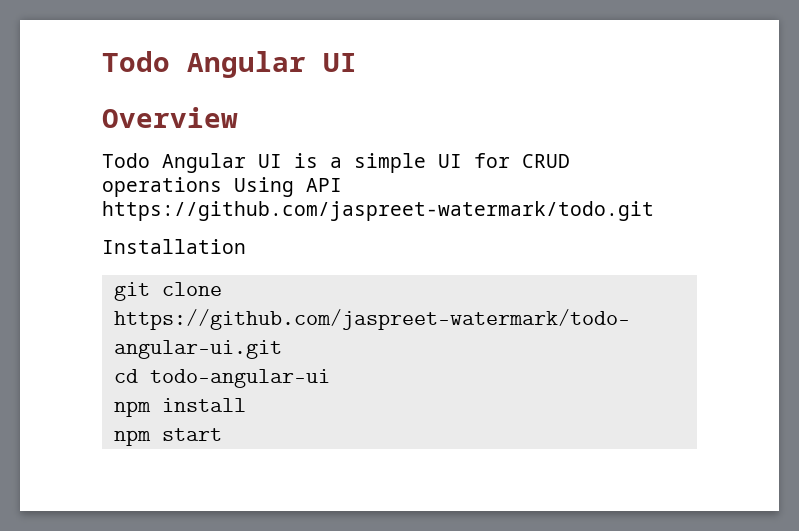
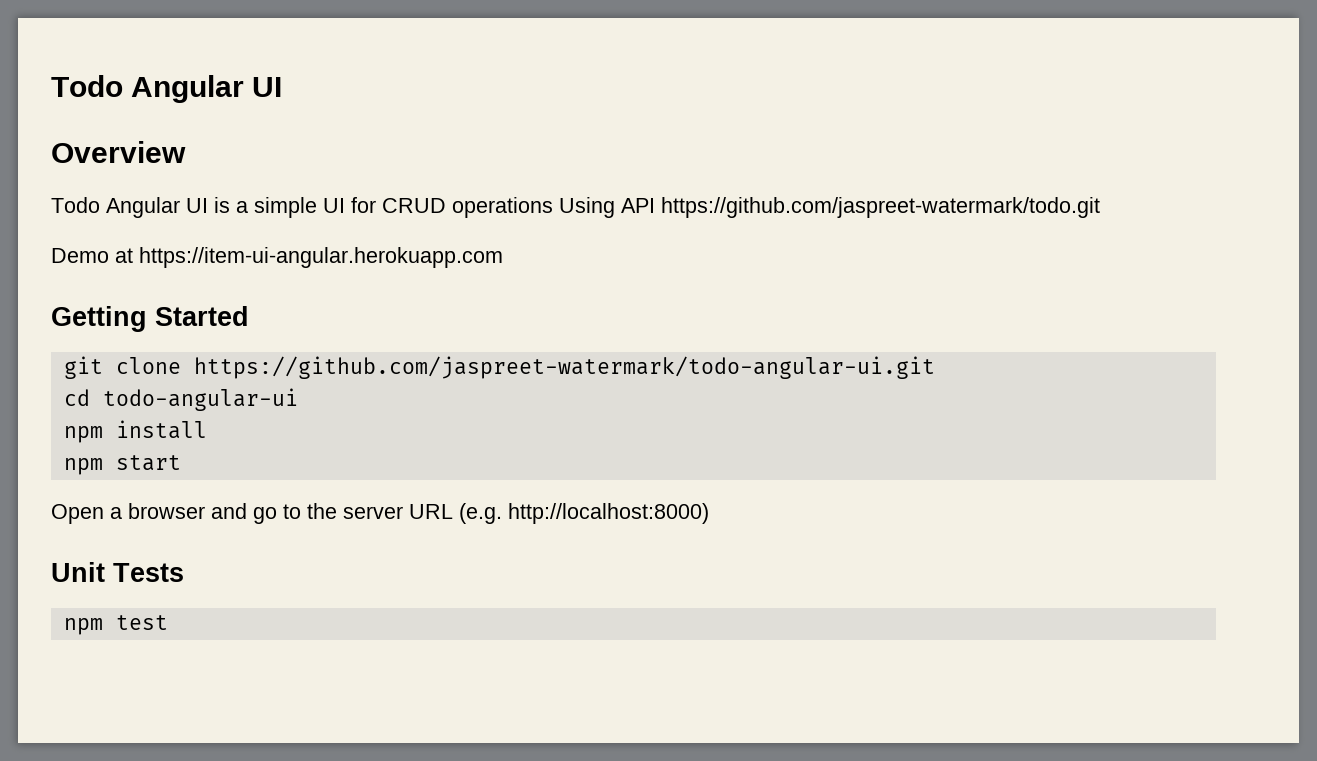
[102,239,246,254] Installation -> [51,247,503,268] [51,306,249,332] Demo at https://item-ui-angular.herokuapp.com // Getting Started
(222, 434) none -> [51,503,709,524] [51,562,184,582] [63,615,168,635] // Open a browser and go to the server URL (e.g. http://localhost:8000) // Unit Tests // npm test

